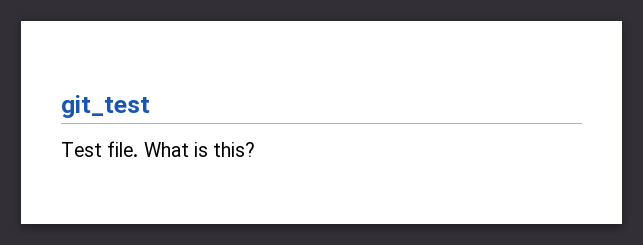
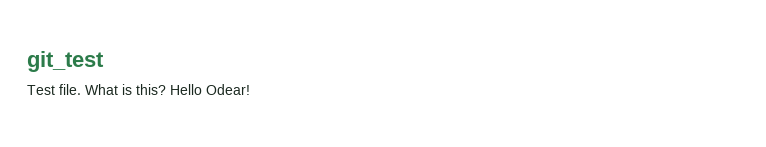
(256, 149) none -> [170,84,250,95] Hello Odear!

